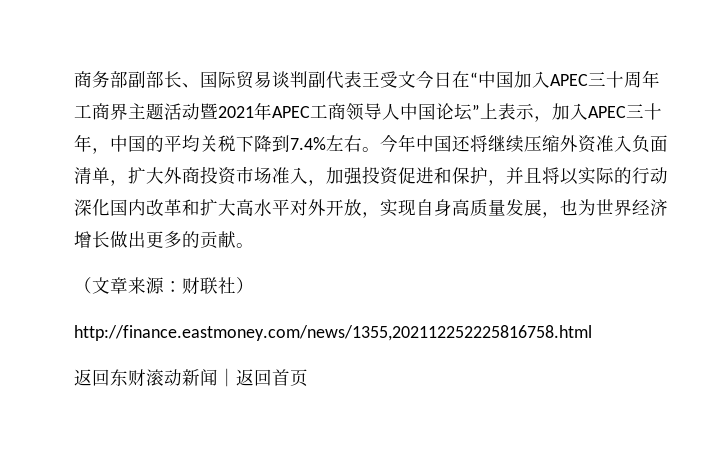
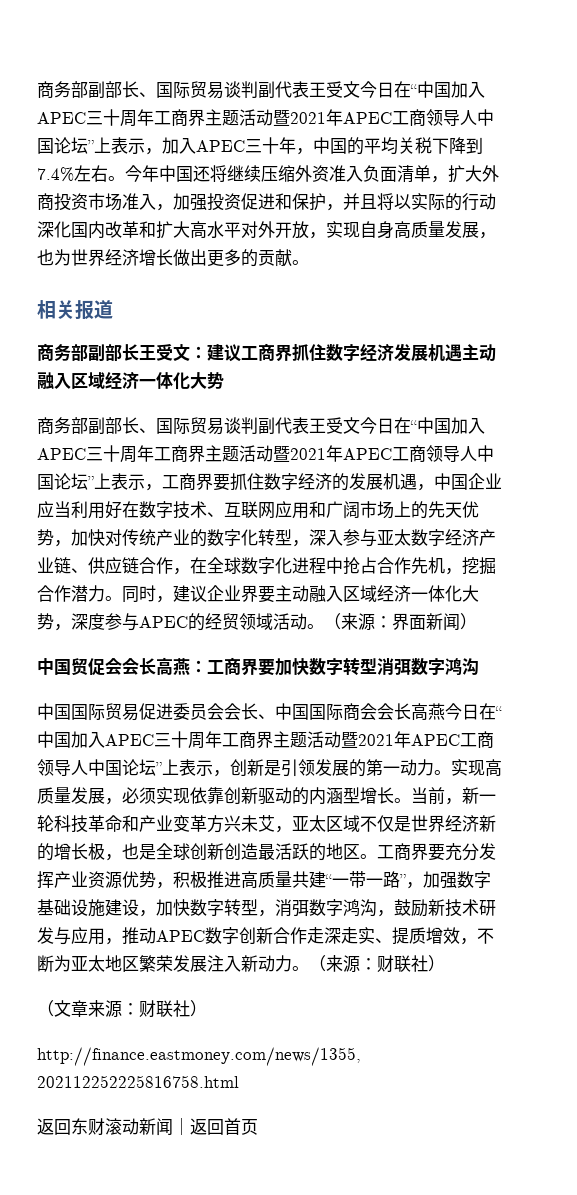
(254, 245) none -> [37,300,113,320] [37,343,496,362] [37,371,224,390] [37,417,485,435] [37,445,494,463] [37,473,502,491] [37,501,479,519] [37,529,496,547] [37,557,496,575] [37,585,479,603] [37,613,477,631] [37,657,479,676] [37,703,502,721] [37,731,494,749] [37,759,502,777] [37,787,496,805] [37,815,496,833] [37,843,496,861] [37,871,491,889] [37,899,496,917] [37,927,494,945] [37,955,445,973] // 相关报道 // 商务部副部长王受文：建议工商界抓住数字经济发展机遇主动融入区域经济一体化大势 // 商务部副部长、国际贸易谈判副代表王受文今日在“中国加入APEC三十周年工商界主题活动暨2021年APEC工商领导人中国论坛”上表示，工商界要抓住数字经济的发展机遇，中国企业应当利用好在数字技术、互联网应用和广阔市场上的先天优势，加快对传统产业的数字化转型，深入参与亚太数字经济产业链、供应链合作，在全球数字化进程中抢占合作先机，挖掘合作潜力。同时，建议企业界要主动融入区域经济一体化大势，深度参与APEC的经贸领域活动。（来源：界面新闻） // 中国贸促会会长高燕：工商界要加快数字转型消弭数字鸿沟 // 中国国际贸易促进委员会会长、中国国际商会会长高燕今日在“中国加入APEC三十周年工商界主题活动暨2021年APEC工商领导人中国论坛”上表示，创新是引领发展的第一动力。实现高质量发展，必须实现依靠创新驱动的内涵型增长。当前，新一轮科技革命和产业变革方兴未艾，亚太区域不仅是世界经济新的增长极，也是全球创新创造最活跃的地区。工商界要充分发挥产业资源优势，积极推进高质量共建“一带一路”，加强数字基础设施建设，加快数字转型，消弭数字鸿沟，鼓励新技术研发与应用，推动APEC数字创新合作走深走实、提质增效，不断为亚太地区繁荣发展注入新动力。（来源：财联社）

